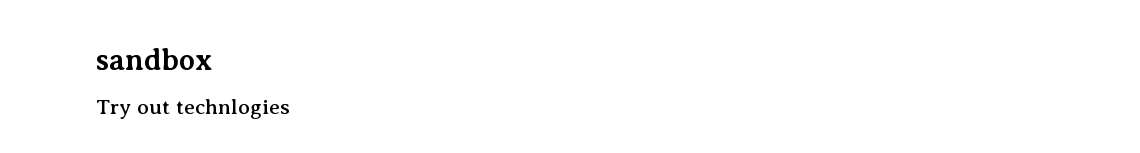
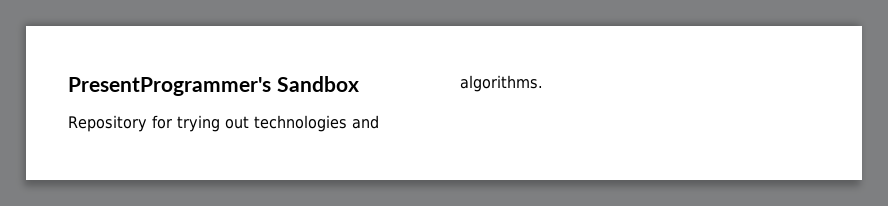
[96,48,212,70] [96,99,290,119] sandbox // Try out technlogies -> [68,76,359,96] [68,115,379,132] [460,75,543,92] PresentProgrammer's Sandbox // Repository for trying out technologies and algorithms.

